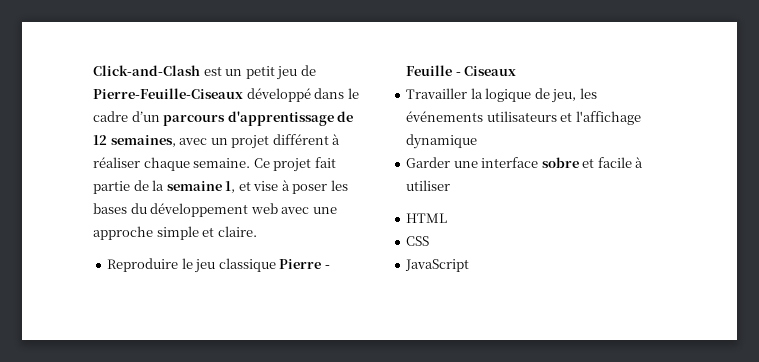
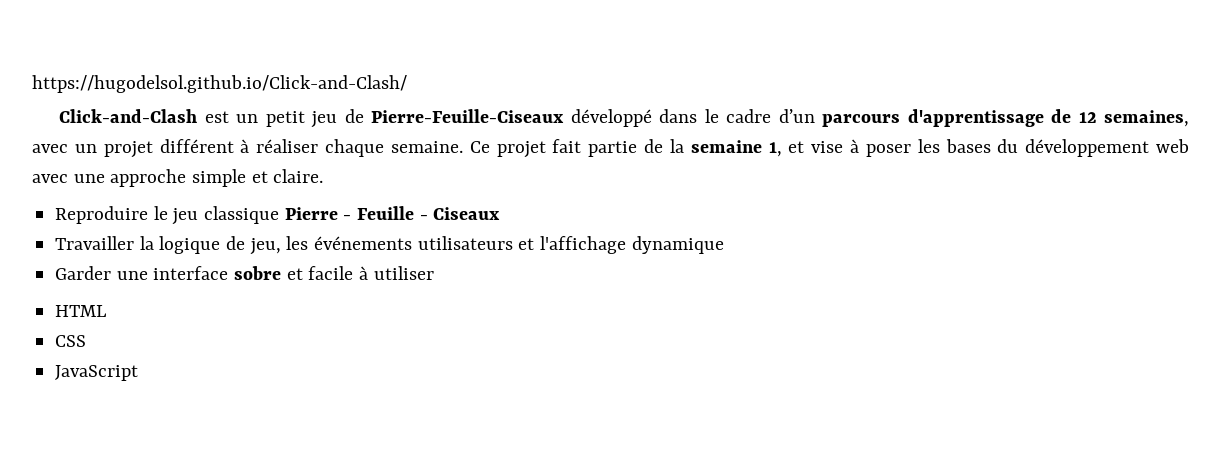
(93, 70) none -> [32,75,407,93] https://hugodelsol.github.io/Click-and-Clash/ //

